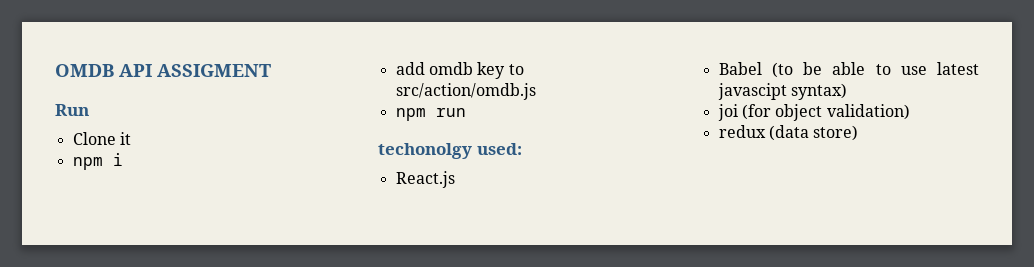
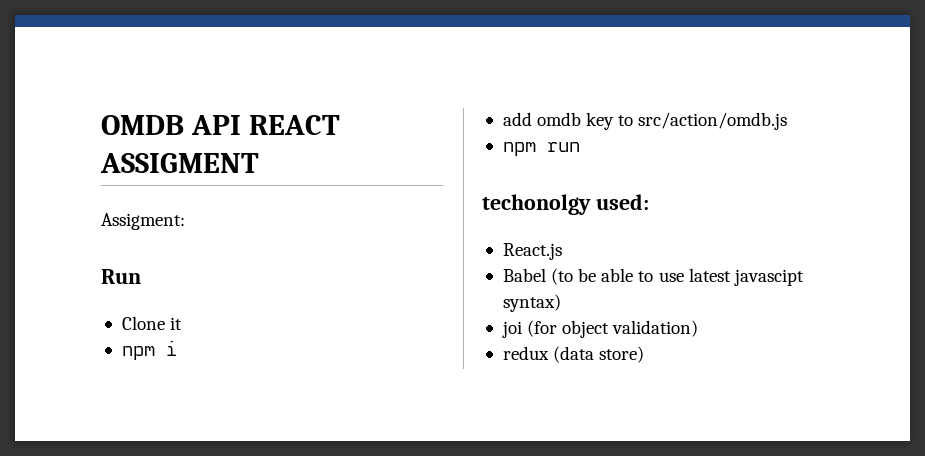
(152, 70) none -> [248,115,340,135] REACT
(271, 70) none -> [101,213,185,230] // Assigment:

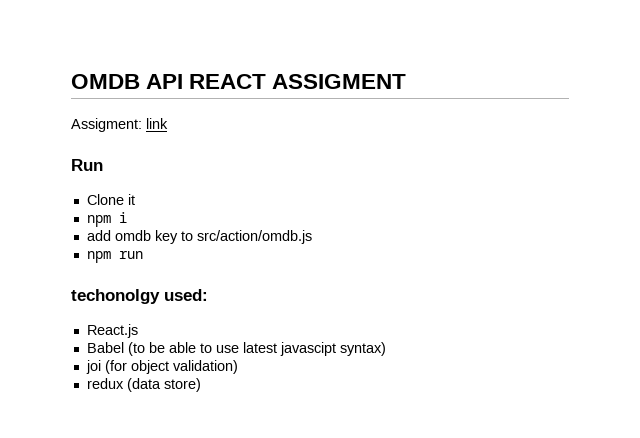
(185, 221) none -> [146,118,168,129] link

